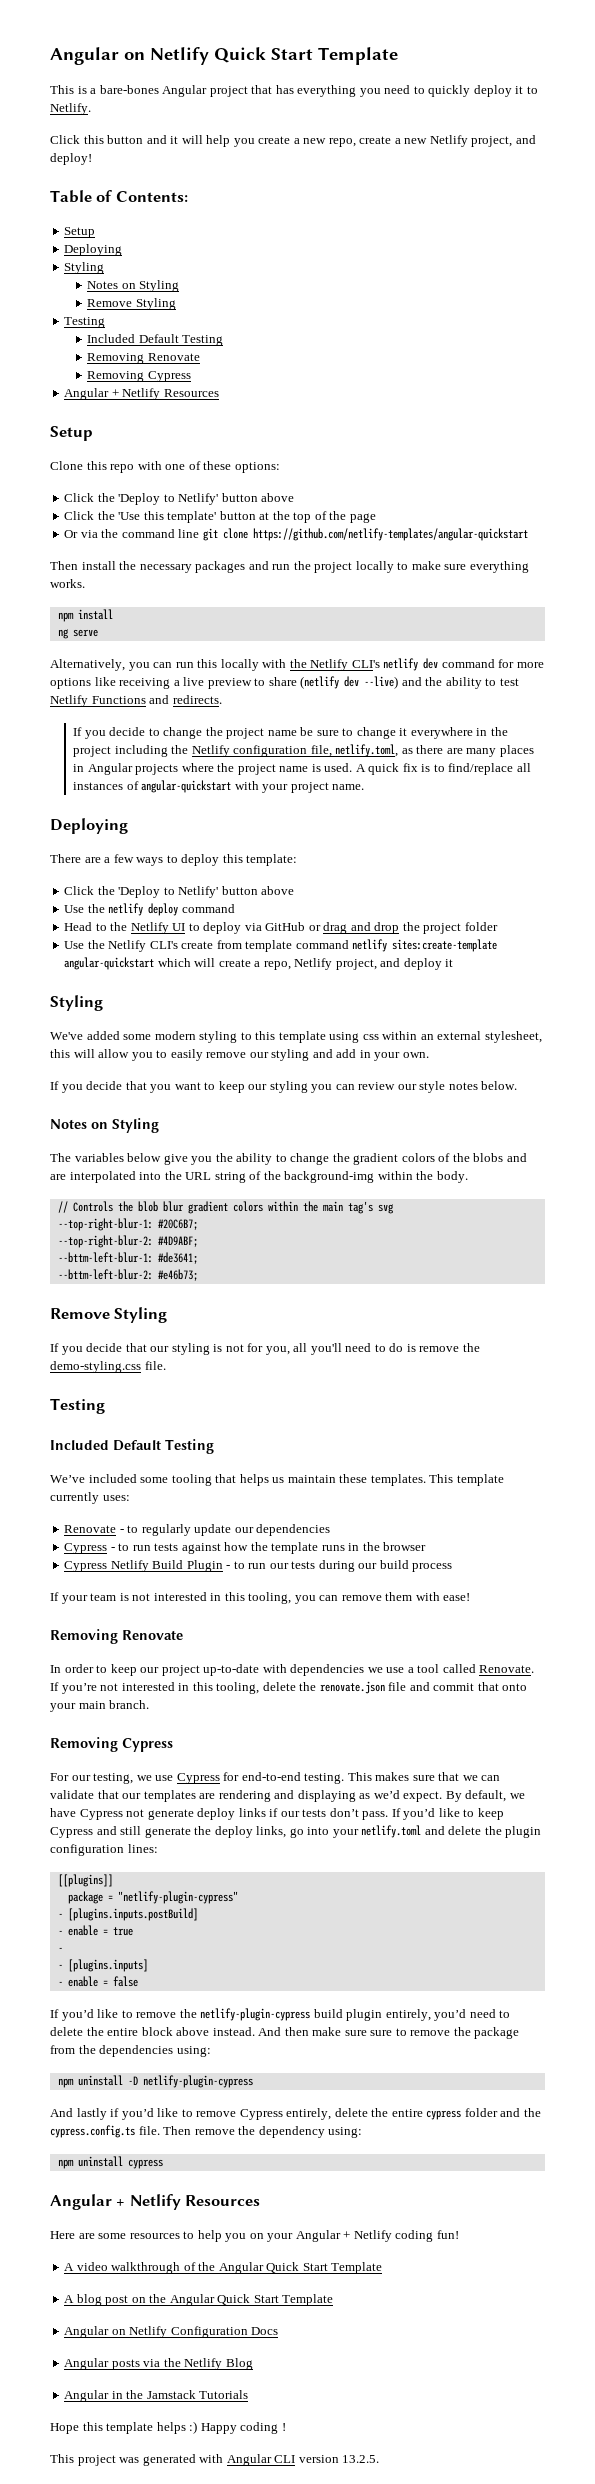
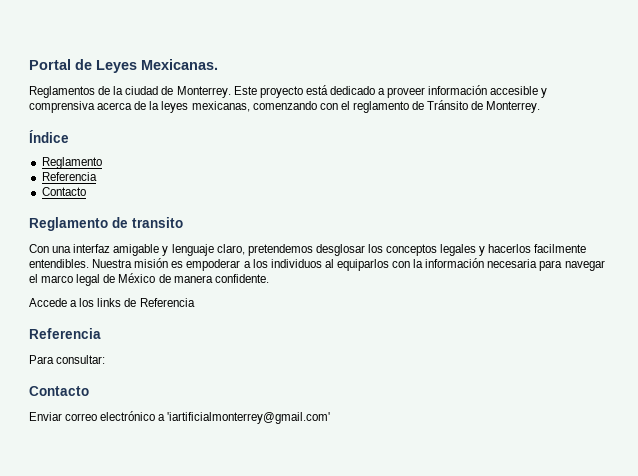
[50,47,398,65] [50,85,538,97] [50,103,91,115] [50,135,536,147] [50,153,92,165] [50,190,188,203] [64,227,96,238] [64,244,123,256] [64,262,105,274] [87,280,180,292] [87,298,176,310] [64,317,106,328] [87,334,224,346] [87,353,200,364] [87,371,191,382] [64,388,219,400] [50,426,93,441] [50,461,280,473] [64,493,295,505] [64,511,376,523] [64,528,528,541] [50,561,529,573] [50,579,85,588] [57,609,113,622] [57,629,98,639] [50,658,544,671] [50,676,519,689] [50,695,222,707] [73,727,508,739] [73,744,534,757] [73,763,531,775] [73,780,365,793] [50,818,128,834] [50,854,298,866] [64,886,295,898] [64,903,235,916] [64,922,498,934] [64,939,498,952] [64,957,454,970] [50,995,103,1011] [50,1031,542,1043] [50,1049,429,1061] [50,1081,518,1093] [50,1118,159,1133] [50,1153,527,1165] [50,1171,468,1183] [57,1201,394,1214] [57,1218,198,1231] [57,1235,198,1248] [57,1252,198,1264] [57,1269,198,1281] [50,1307,168,1323] [50,1343,480,1355] [50,1361,166,1373] [50,1398,105,1414] [50,1439,214,1454] [50,1474,504,1486] [50,1492,130,1504] [64,1524,331,1536] [64,1542,427,1554] [64,1560,453,1572] [50,1592,471,1604] [50,1629,183,1644] [50,1664,535,1676] [50,1681,528,1694] [50,1700,150,1712] [50,1737,173,1752] [50,1772,501,1784] [50,1790,525,1802] [50,1808,504,1820] [50,1825,542,1838] [50,1844,158,1856] [57,1874,113,1887] [67,1891,238,1904] [57,1908,198,1921] [57,1925,133,1936] [57,1947,63,1952] [57,1959,148,1972] [57,1976,138,1987] [50,2008,511,2021] [50,2027,520,2039] [50,2045,211,2057] [57,2075,253,2088] [50,2108,541,2120] [50,2125,363,2138] [57,2156,163,2169] [50,2194,261,2210] [50,2230,459,2242] [64,2262,383,2274] [64,2294,334,2306] [64,2326,279,2338] [64,2358,253,2370] [64,2390,249,2402] [50,2421,286,2434] [50,2454,380,2466] Angular on Netlify Quick Start Template // This is a bare-bones Angular project that has everything you need to quickly deploy it to Netlify. // Click this button and it will help you create a new repo, create a new Netlify project, and deploy! // Table of Contents: // Setup // Deploying // Styling // Notes on Styling // Remove Styling // Testing // Included Default Testing // Removing Renovate // Removing Cypress // Angular + Netlify Resources // Setup // Clone this repo with one of these options: // Click the 'Deploy to Netlify' button above // Click the 'Use this template' button at the top of the page // Or via the command line git clone https://github.com/netlify-templates/angular-quickstart // Then install the necessary packages and run the project locally to make sure everything works. // npm install // ng serve // Alternatively, you can run this locally with the Netlify CLI's netlify dev command for more options like receiving a live preview to share (netlify dev --live) and the ability to test Netlify Functions and redirects. // If you decide to change the project name be sure to change it everywhere in the project including the Netlify configuration file, netlify.toml, as there are many places in Angular projects where the project name is used. A quick fix is to find/replace all instances of angular-quickstart with your project name. // Deploying // There are a few ways to deploy this template: // Click the 'Deploy to Netlify' button above // Use the netlify deploy command // Head to the Netlify UI to deploy via GitHub or drag and drop the project folder // Use the Netlify CLI's create from template command netlify sites:create-template angular-quickstart which will create a repo, Netlify project, and deploy it // Styling // We've added some modern styling to this template using css within an external stylesheet, this will allow you to easily remove our styling and add in your own. // If you decide that you want to keep our styling you can review our style notes below. // Notes on Styling // The variables below give you the ability to change the gradient colors of the blobs and are interpolated into the URL string of the background-img within the body. // // Controls the blob blur gradient colors within the main tag's svg // --top-right-blur-1: #20C6B7; // --top-right-blur-2: #4D9ABF; // --bttm-left-blur-1: #de3641; // --bttm-left-blur-2: #e46b73; // Remove Styling // If you decide that our styling is not for you, all you'll need to do is remove the demo-styling.css file. // Testing // Included Default Testing // We’ve included some tooling that helps us maintain these templates. This template currently uses: // Renovate - to regularly update our dependencies // Cypress - to run tests against how the template runs in the browser // Cypress Netlify Build Plugin - to run our tests during our build process // If your team is not interested in this tooling, you can remove them with ease! // Removing Renovate // In order to keep our project up-to-date with dependencies we use a tool called Renovate. If you’re not interested in this tooling, delete the renovate.json file and commit that onto your main branch. // Removing Cypress // For our testing, we use Cypress for end-to-end testing. This makes sure that we can validate that our templates are rendering and displaying as we’d expect. By default, we have Cypress not generate deploy links if our tests don’t pass. If you’d like to keep Cypress and still generate the deploy links, go into your netlify.toml and delete the plugin configuration lines: // [[plugins]] // package = "netlify-plugin-cypress" // - [plugins.inputs.postBuild] // - enable = true // - // - [plugins.inputs] // - enable = false // If you’d like to remove the netlify-plugin-cypress build plugin entirely, you’d need to delete the entire block above instead. And then make sure sure to remove the package from the dependencies using: // npm uninstall -D netlify-plugin-cypress // And lastly if you’d like to remove Cypress entirely, delete the entire cypress folder and the cypress.config.ts file. Then remove the dependency using: // npm uninstall cypress // Angular + Netlify Resources // Here are some resources to help you on your Angular + Netlify coding fun! // A video walkthrough of the Angular Quick Start Template // A blog post on the Angular Quick Start Template // Angular on Netlify Configuration Docs // Angular posts via the Netlify Blog // Angular in the Jamstack Tutorials // Hope this template helps :) Happy coding ! // This project was generated with Angular CLI version 13.2.5. -> [29,59,218,73] [29,85,548,98] [29,100,541,113] [29,130,69,143] [41,157,102,169] [41,172,97,181] [41,187,86,196] [29,217,183,231] [29,244,587,256] [29,258,605,271] [29,273,269,286] [29,298,195,307] [29,328,101,339] [29,355,106,364] [29,386,89,396] [29,411,331,424] Portal de Leyes Mexicanas. // Reglamentos de la ciudad de Monterrey. Este proyecto está dedicado a proveer información accesible y comprensiva acerca de la leyes mexicanas, comenzando con el reglamento de Tránsito de Monterrey. // Índice // Reglamento // Referencia // Contacto // Reglamento de transito // Con una interfaz amigable y lenguaje claro, pretendemos desglosar los conceptos legales y hacerlos facilmente entendibles. Nuestra misión es empoderar a los individuos al equiparlos con la información necesaria para navegar el marco legal de México de manera confidente. // Accede a los links de Referencia // Referencia // Para consultar: // Contacto // Enviar correo electrónico a 'iartificialmonterrey@gmail.com'

